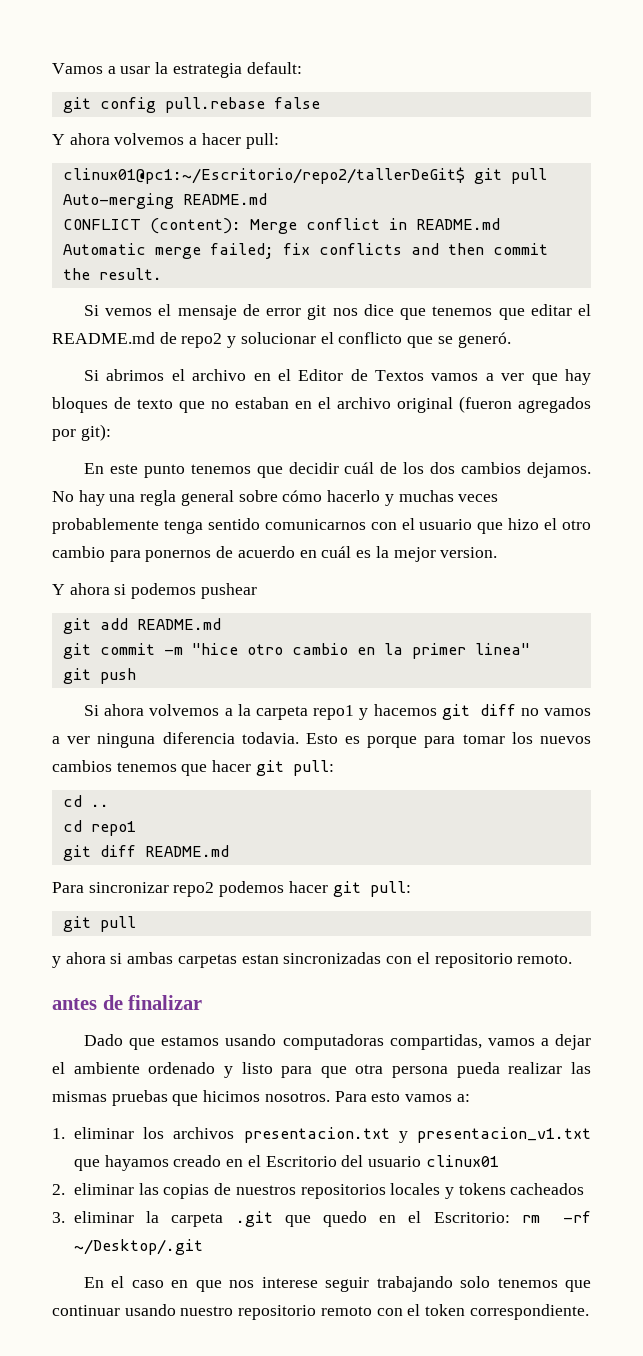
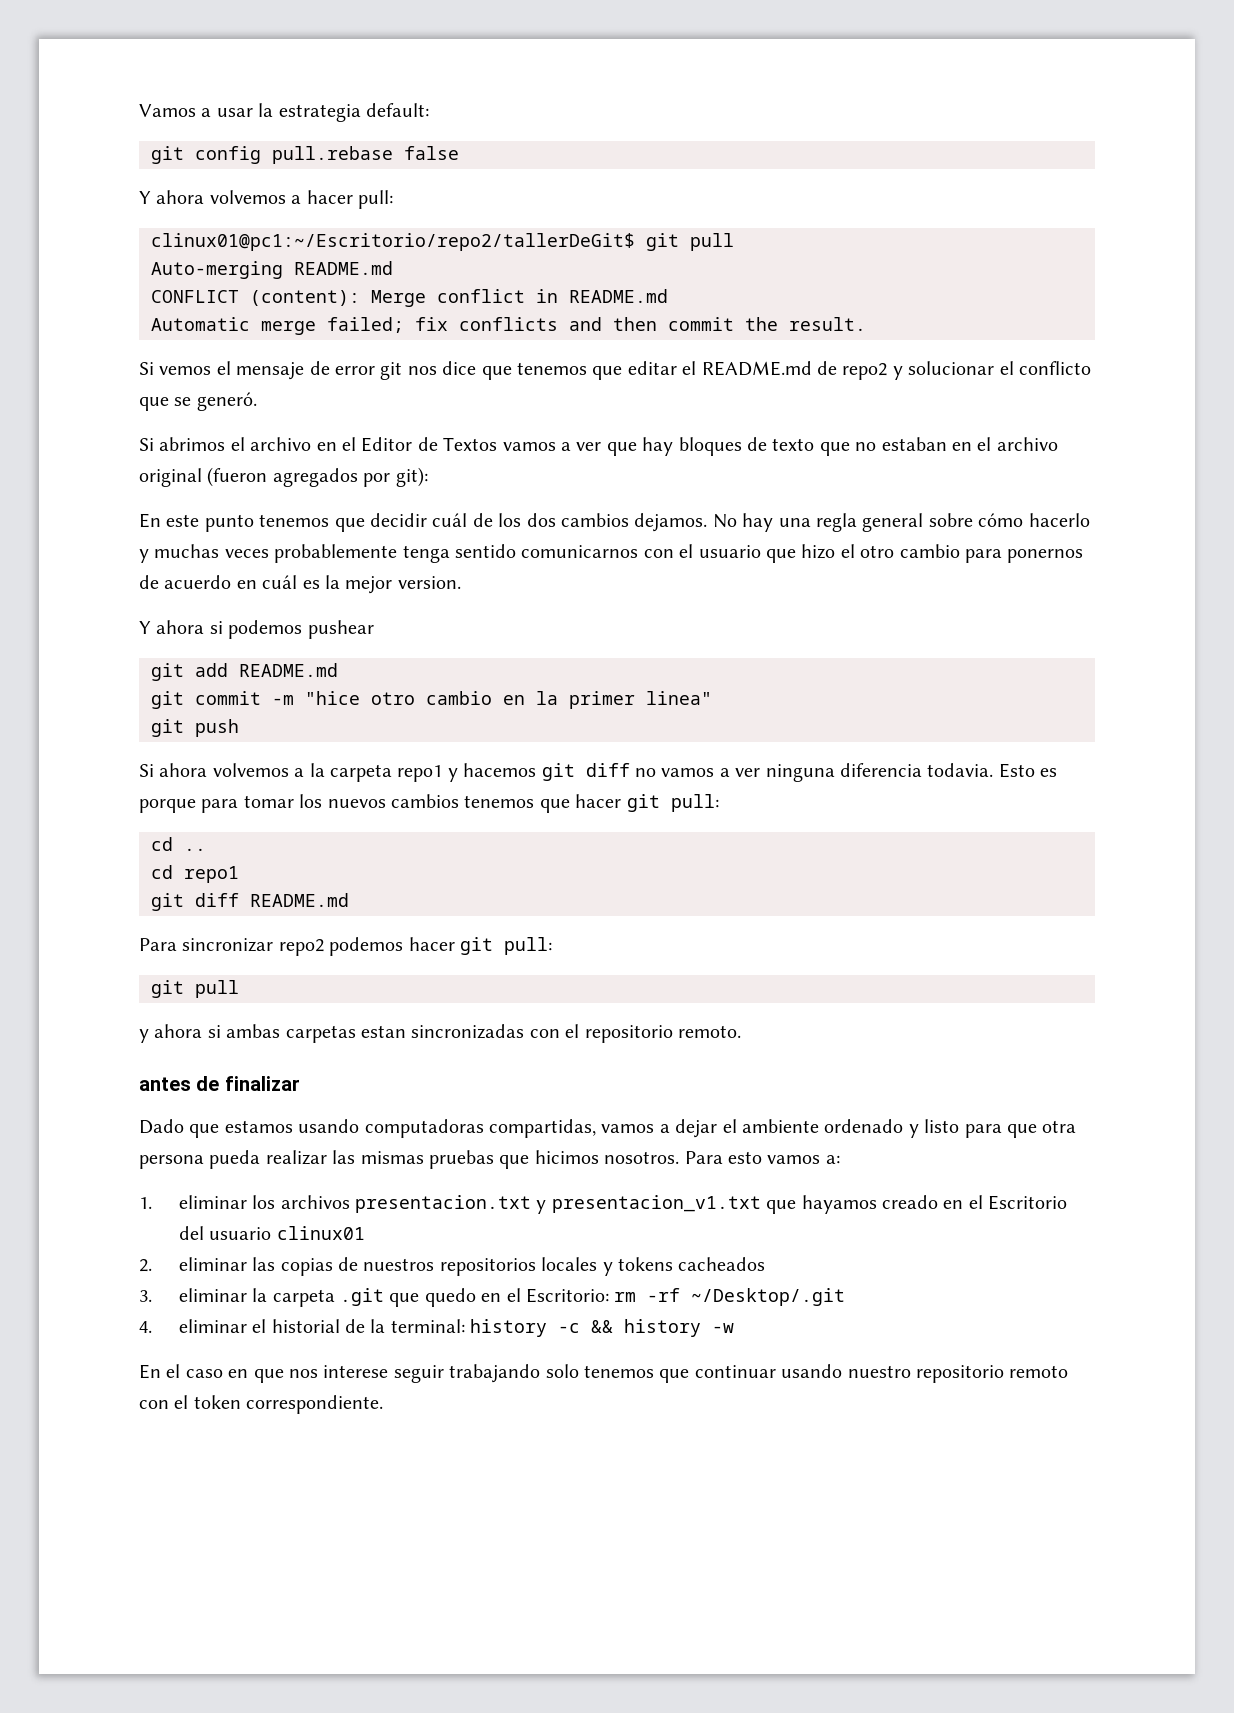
(203, 1247) none -> [139,1319,735,1337] // 4. eliminar el historial de la terminal: history -c && history -w

